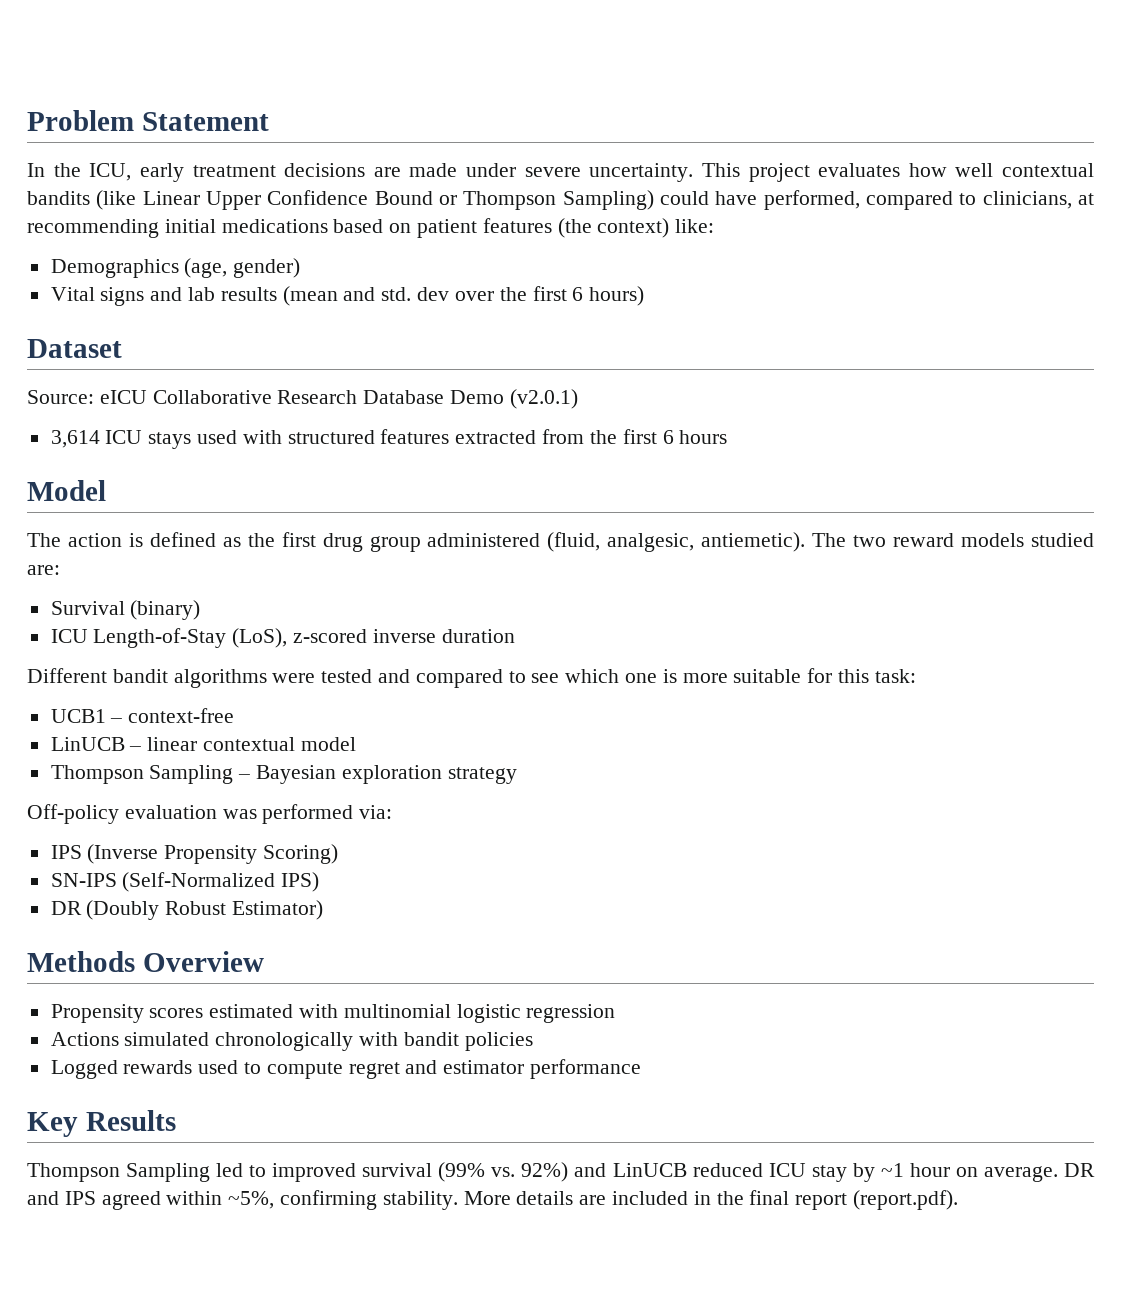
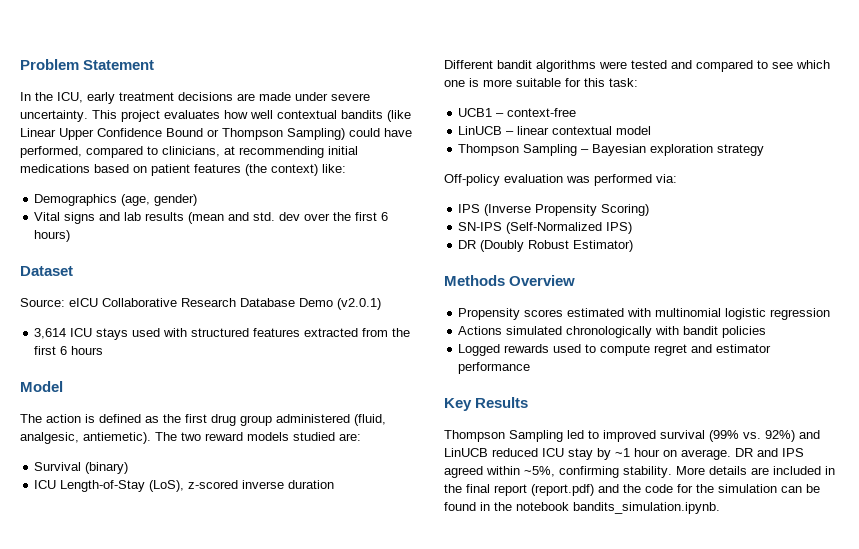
[853,1190,959,1210] (report.pdf). -> [531,484,820,496] [444,502,720,514] (report.pdf) and the code for the simulation can be found in the notebook bandits_simulation.ipynb.

